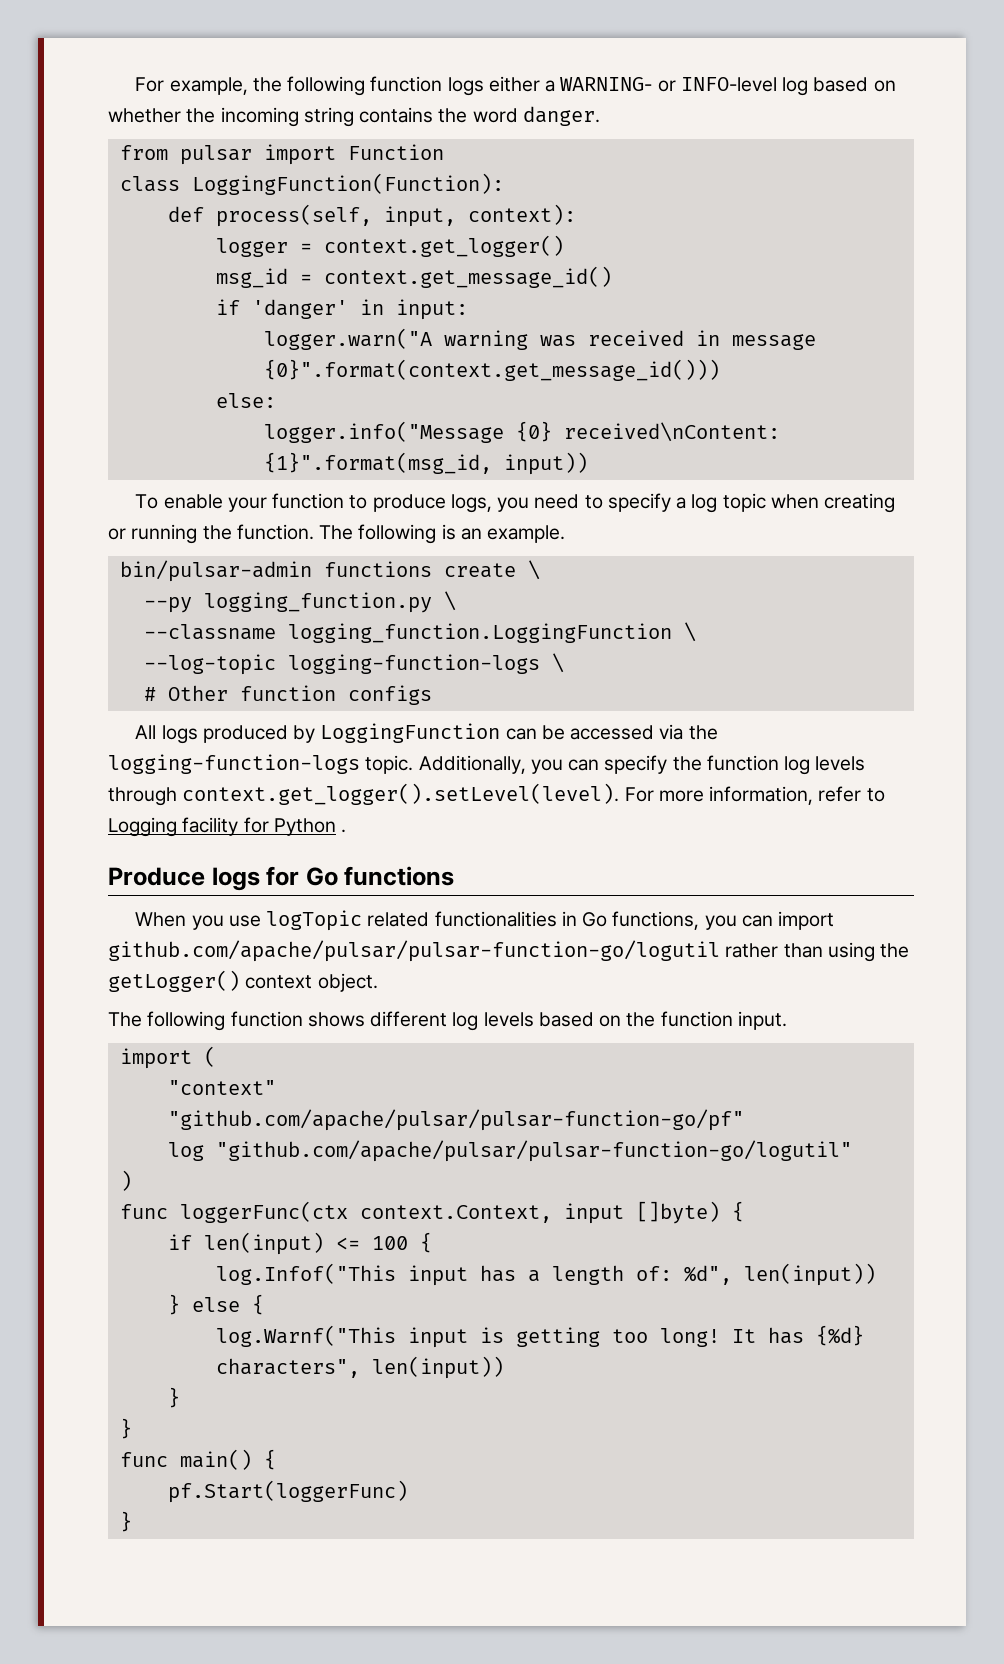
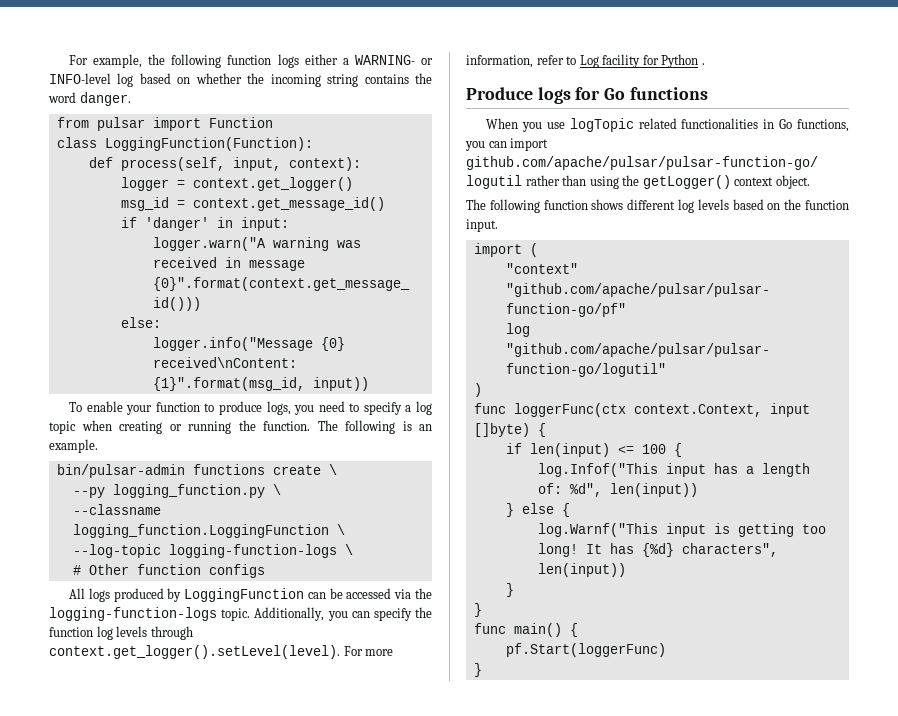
[108,817,177,837] Logging -> [579,55,599,68] Log

